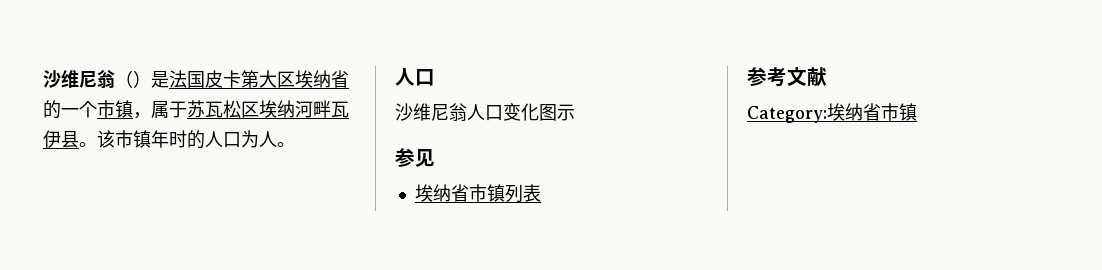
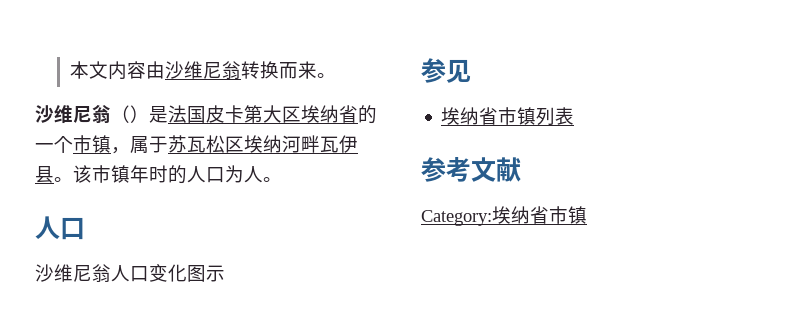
(43, 79) none -> [70,61,337,80] 本文内容由沙维尼翁转换而来。 //

